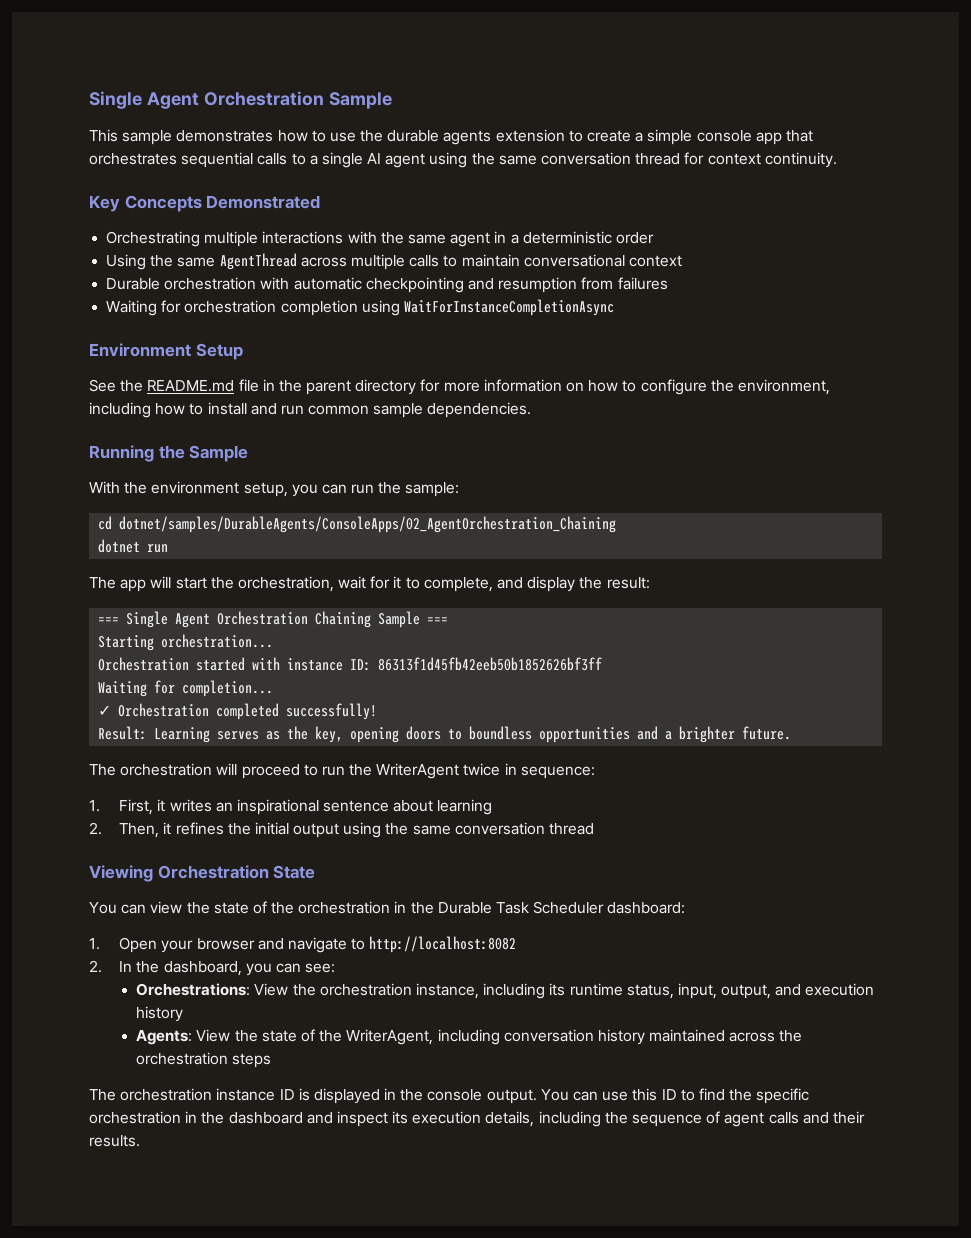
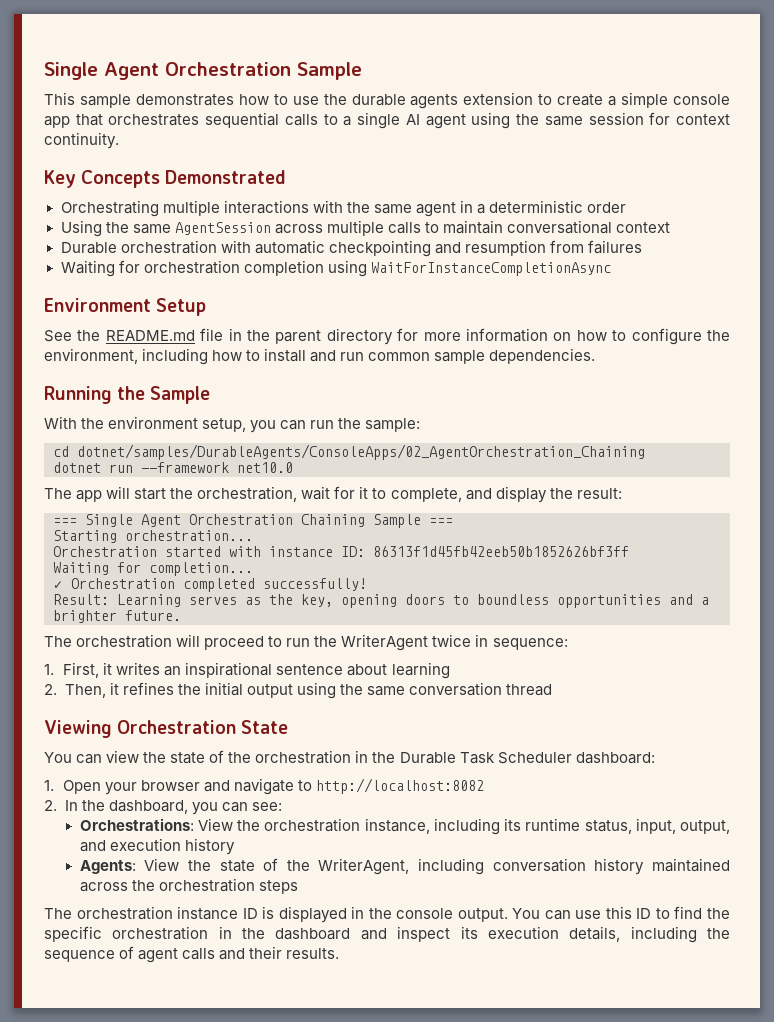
[541,152,681,165] conversation thread -> [588,112,644,125] session
[219,253,297,270] AgentThread -> [174,222,271,235] AgentSession
(169, 548) none -> [141,462,293,473] --framework net10.0

